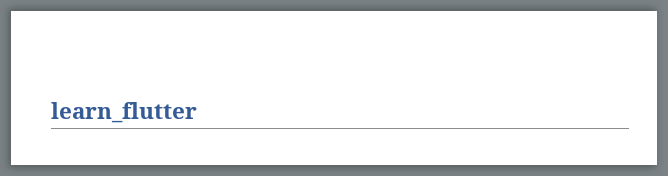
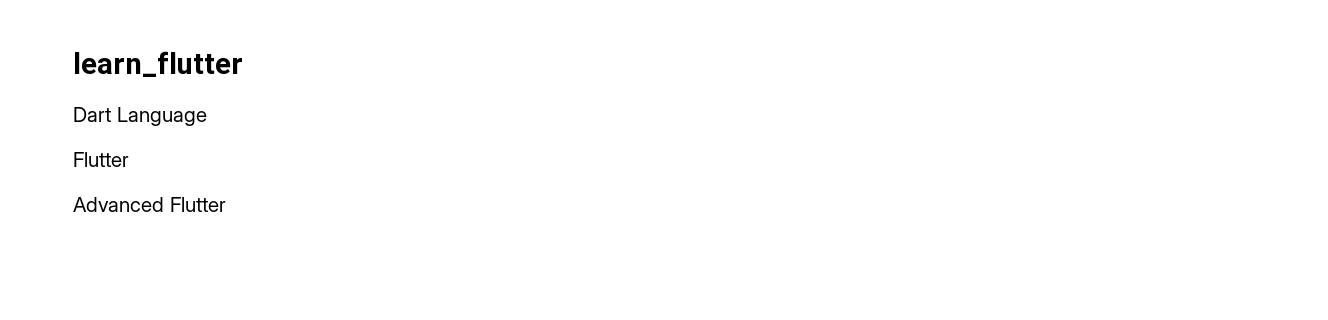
(197, 112) none -> [73,107,207,126] [73,152,129,167] [73,197,226,212] // Dart Language // Flutter // Advanced Flutter

